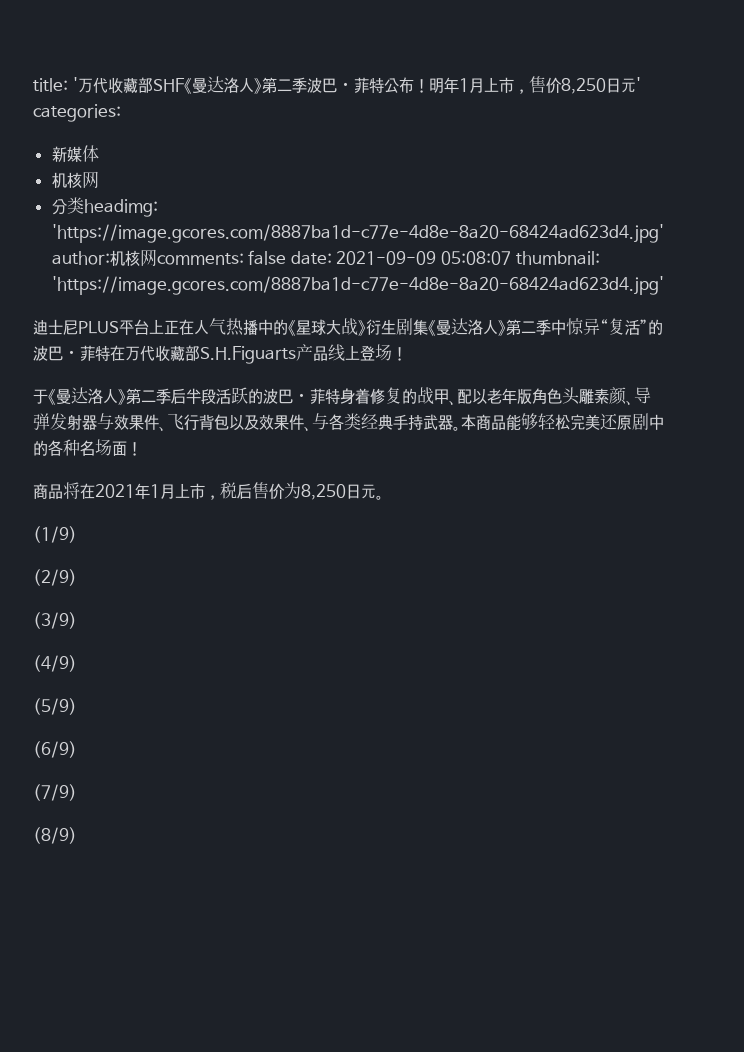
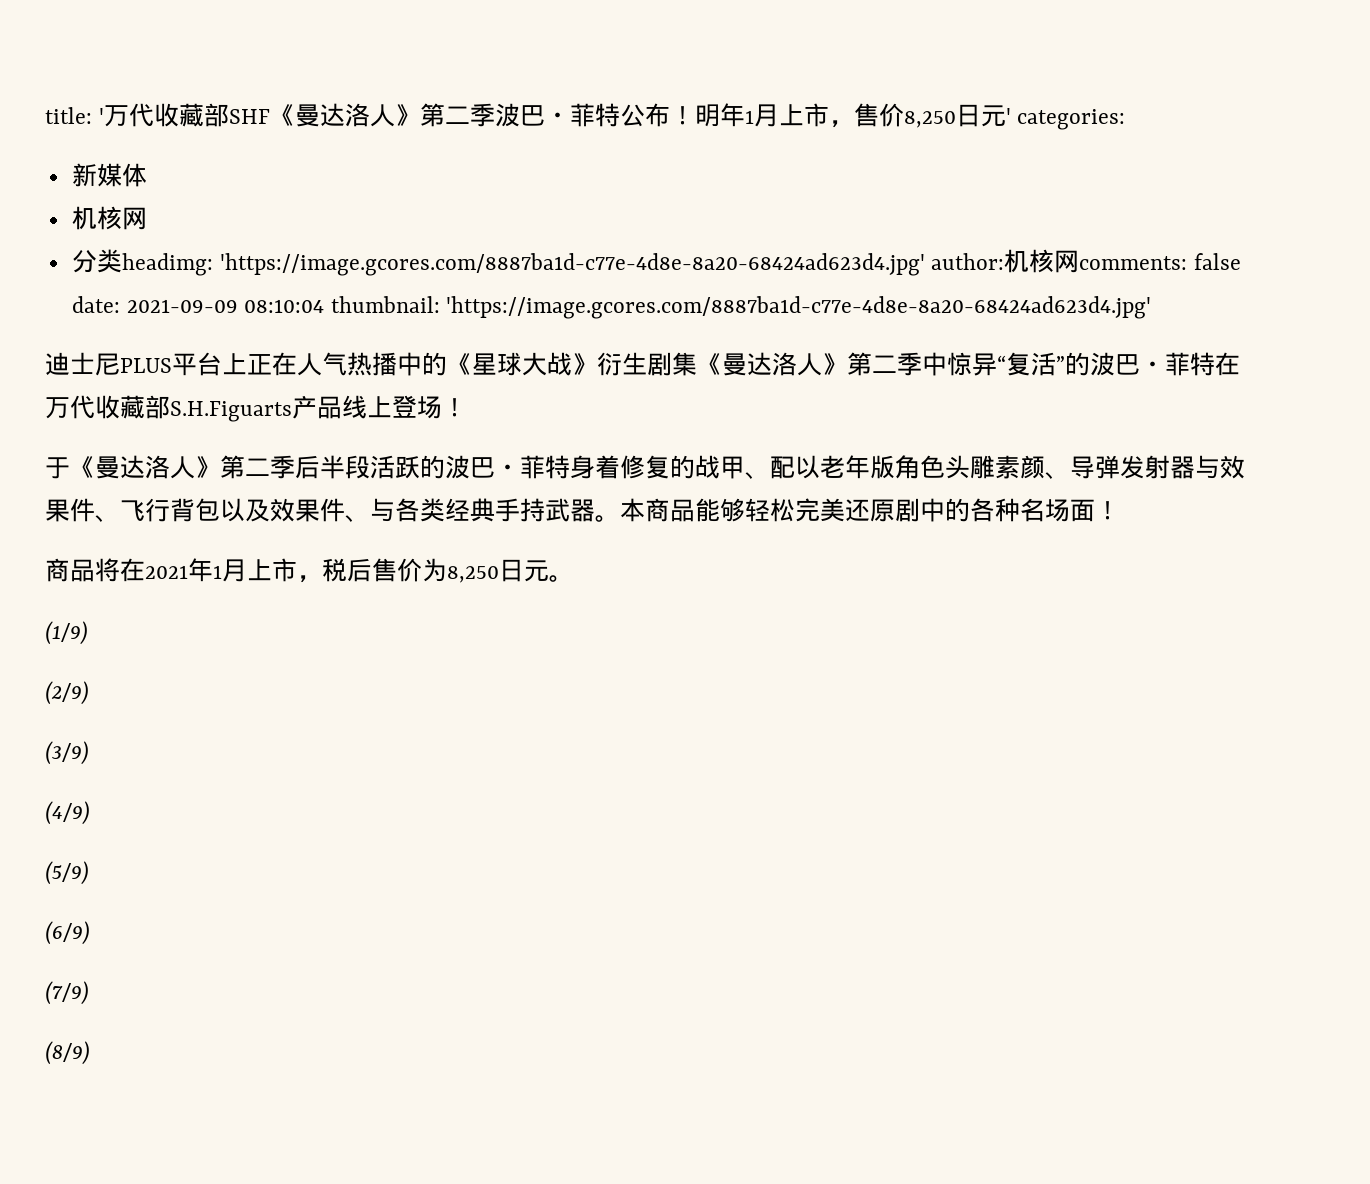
[441,251,512,265] 05:08:07 -> [244,299,325,313] 08:10:04

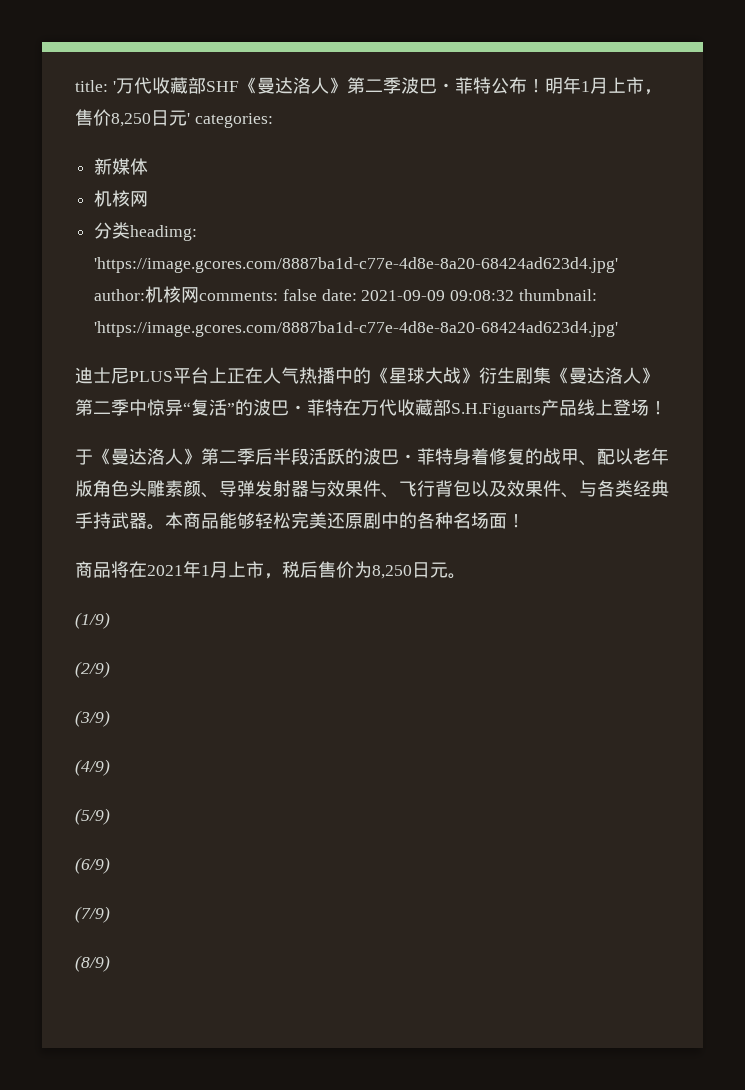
[244,299,325,313] 08:10:04 -> [450,290,515,301] 09:08:32

